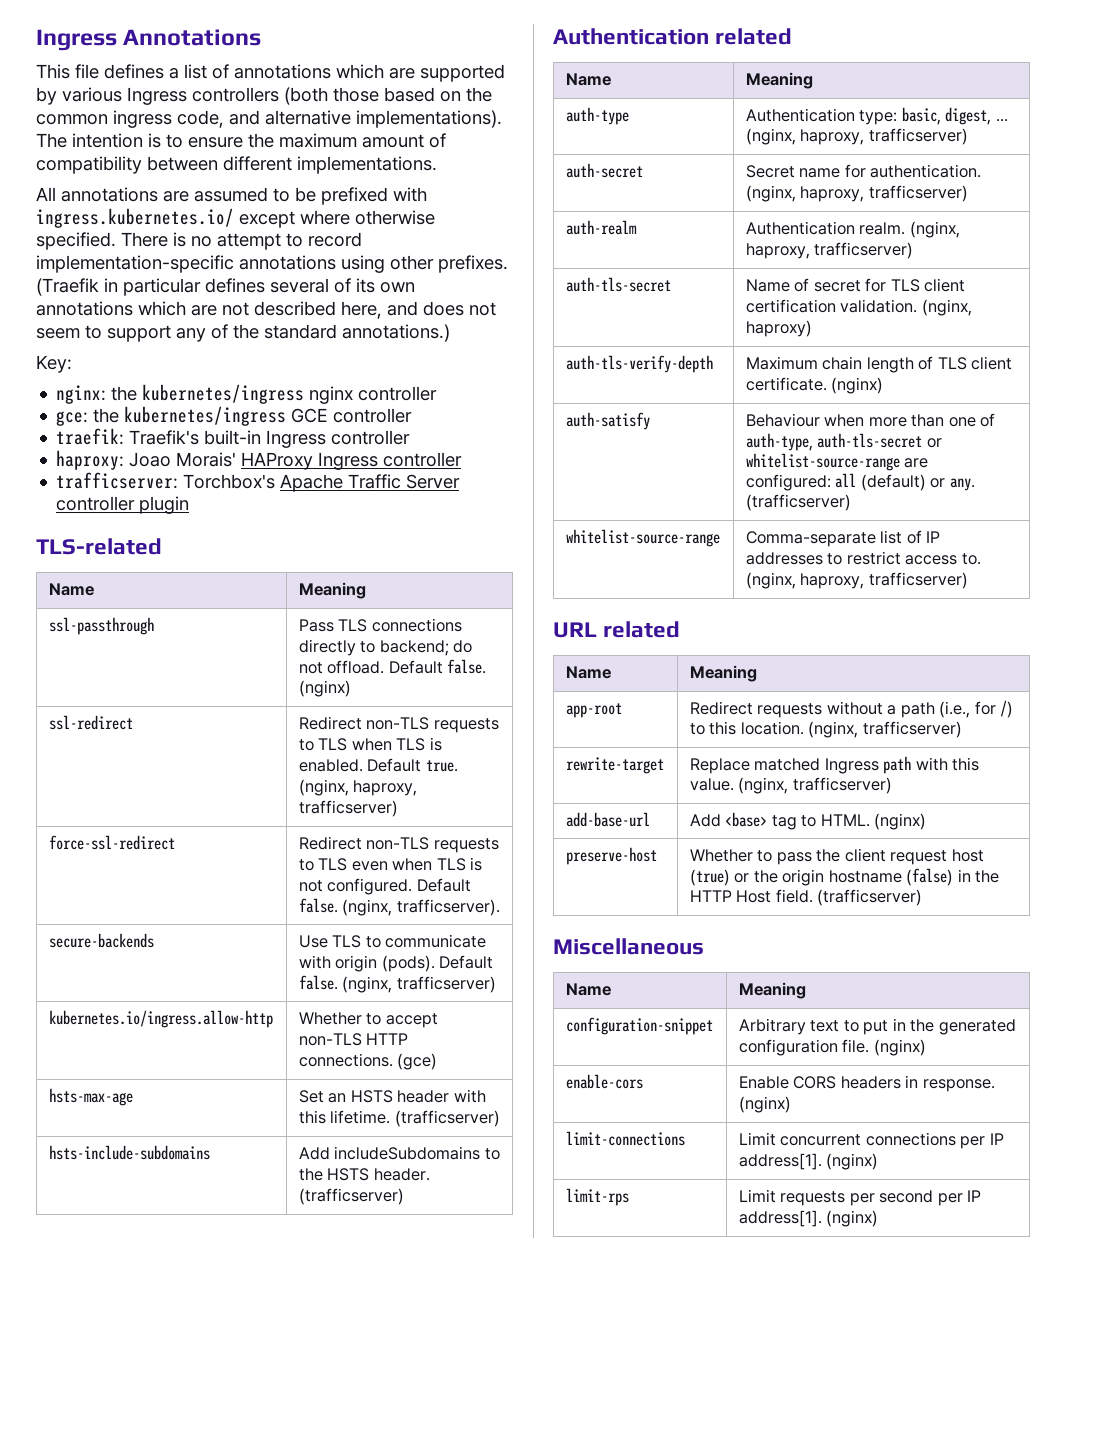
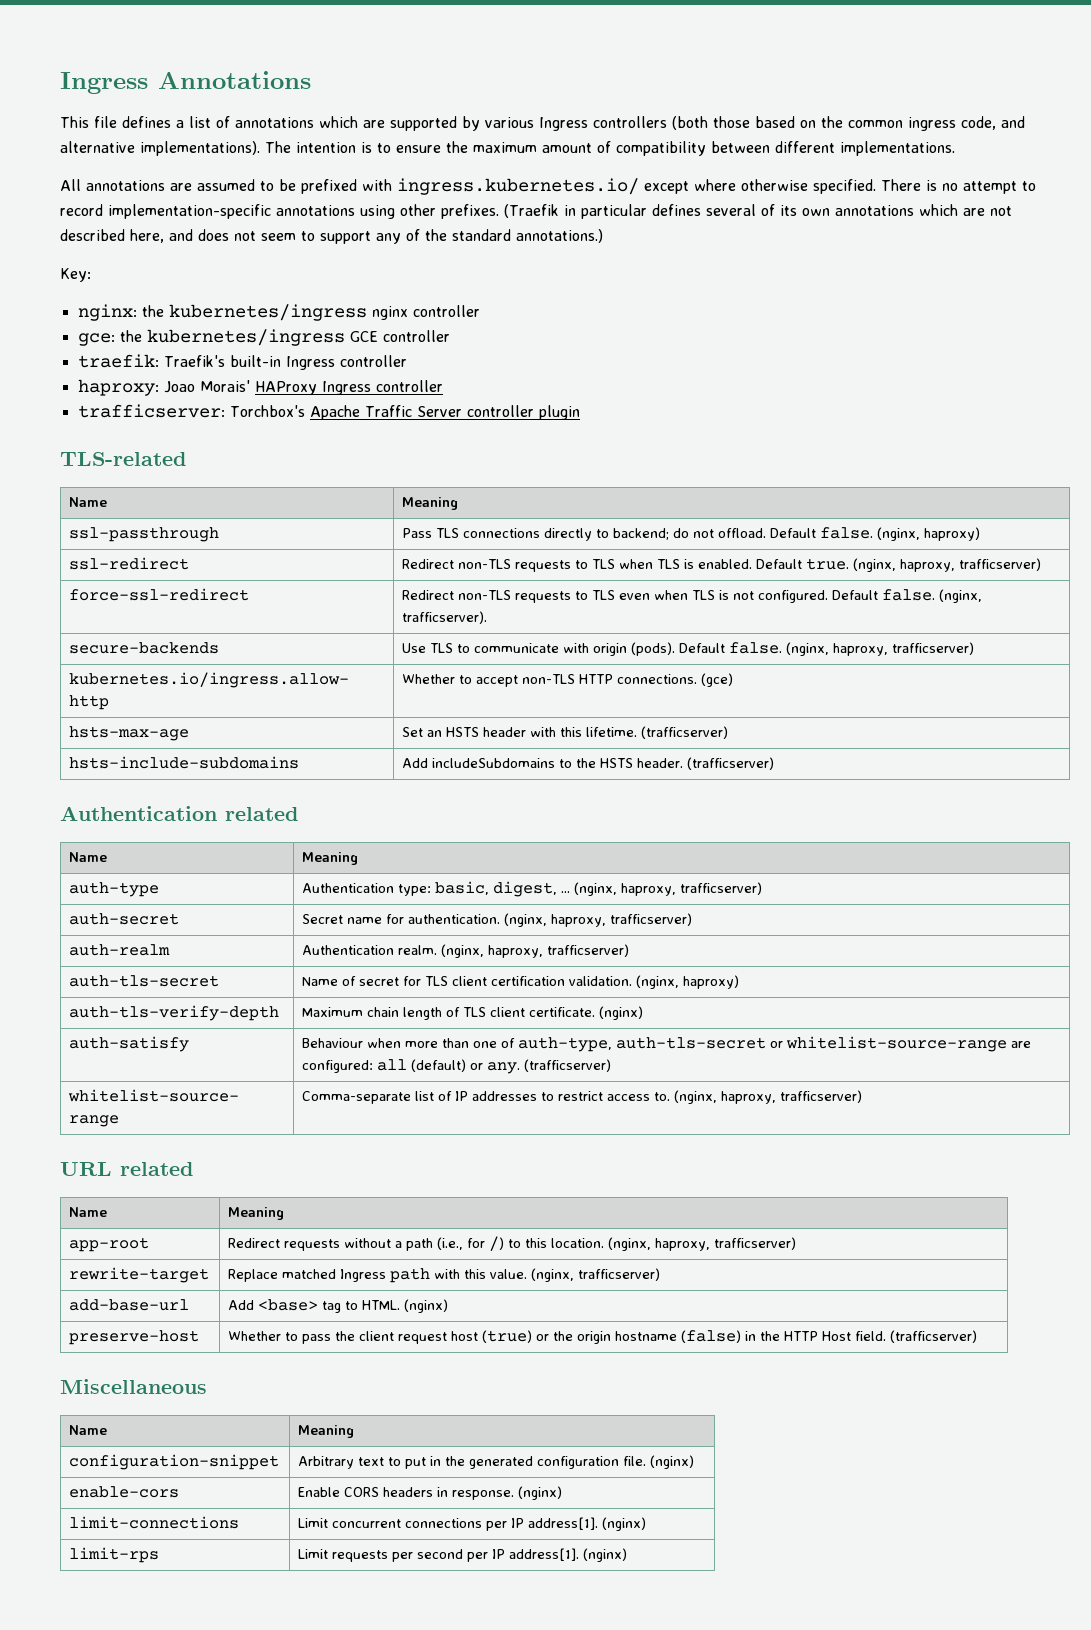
[298,680,351,697] (nginx) -> [877,527,981,541] (nginx, haproxy)
(393, 984) none -> [833,643,889,656] haproxy,
(859, 729) none -> [655,1238,711,1251] haproxy,

